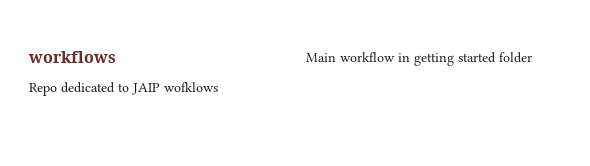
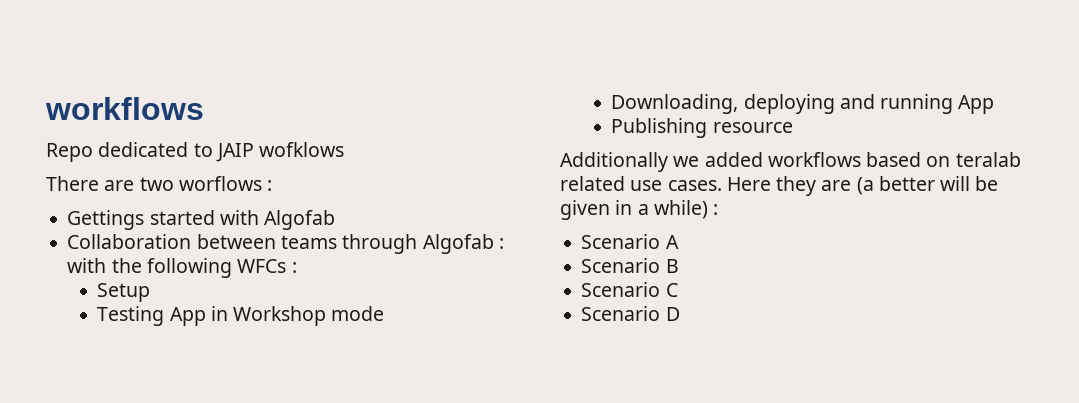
[306,52,532,66] Main workflow in getting started folder -> [46,176,273,191] [67,210,336,230] [67,234,504,254] [67,258,297,278] [97,283,151,302] [97,306,385,326] [611,94,995,114] [611,118,793,138] [560,152,1021,172] [560,176,999,196] [560,200,719,220] [581,234,679,249] [581,258,679,273] [581,282,678,297] [581,306,680,321] There are two worflows : // Gettings started with Algofab // Collaboration between teams through Algofab : with the following WFCs : // Setup // Testing App in Workshop mode // Downloading, deploying and running App // Publishing resource // Additionally we added workflows based on teralab related use cases. Here they are (a better will be given in a while) : // Scenario A // Scenario B // Scenario C // Scenario D

